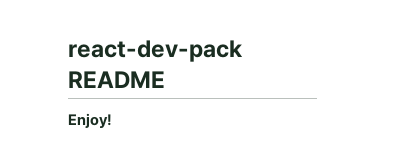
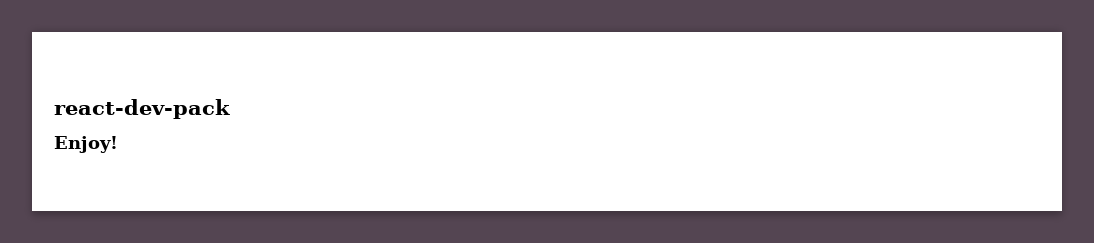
[68,71,165,88] README -> (230, 109) none

